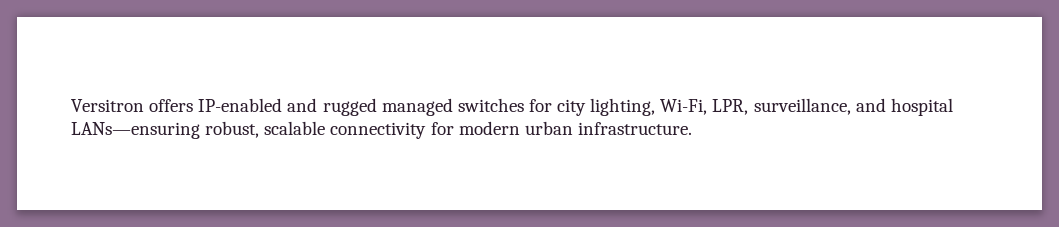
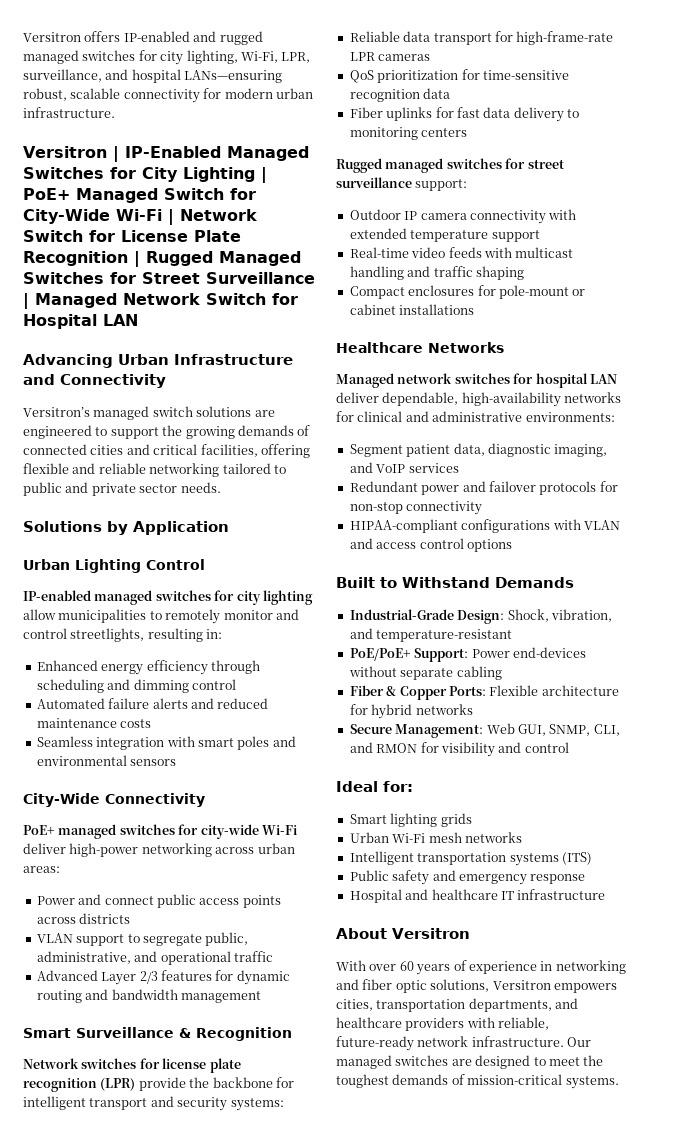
(692, 128) none -> [23,146,309,162] [23,167,267,183] [23,188,256,203] [23,209,257,225] [23,230,241,242] [23,251,301,267] [23,272,315,284] [23,293,298,309] [23,314,138,329] [23,354,293,368] [23,374,166,388] [23,406,275,420] [23,425,311,439] [23,444,310,458] [23,463,286,477] [23,482,221,496] [23,521,229,535] [23,559,205,573] [23,590,313,605] [23,609,299,624] [23,628,223,642] [36,660,260,675] [36,679,236,693] [36,698,269,709] [36,718,152,728] [36,736,296,750] [36,755,177,766] [23,793,205,807] [23,824,297,839] [23,843,295,857] [23,866,60,873] [36,894,281,908] [36,913,131,924] [36,932,249,946] [36,951,273,965] [36,970,290,985] [36,989,261,1003] [23,1027,292,1041] [23,1058,241,1073] [23,1077,294,1092] [23,1096,284,1111] [349,31,614,45] [349,52,431,61] [349,69,569,83] [349,88,451,102] [349,107,579,122] [349,127,468,140] [336,158,564,173] [336,177,468,191] [349,209,577,224] [349,228,540,242] [349,247,574,258] [349,266,524,280] [349,285,586,299] [349,304,475,315] [336,342,504,353] [336,373,617,388] [336,392,622,407] [336,411,615,422] [349,443,608,457] [349,462,459,473] [349,481,618,495] [349,501,483,515] [349,519,620,533] [349,538,512,552] [336,577,574,588] [349,609,612,624] [349,628,513,642] [349,647,586,662] [348,666,502,680] [349,685,619,700] [349,704,473,719] [349,723,620,738] [349,742,569,757] [336,781,413,792] [349,813,472,827] [349,832,522,843] [349,851,592,866] [349,870,586,885] [349,889,606,903] [336,928,470,939] [336,960,626,975] [336,979,617,993] [336,998,579,1012] [336,1017,550,1031] [336,1036,592,1051] [336,1055,604,1069] [336,1074,619,1089] // Versitron | IP-Enabled Managed Switches for City Lighting | PoE+ Managed Switch for City-Wide Wi-Fi | Network Switch for License Plate Recognition | Rugged Managed Switches for Street Surveillance | Managed Network Switch for Hospital LAN // Advancing Urban Infrastructure and Connectivity // Versitron’s managed switch solutions are engineered to support the growing demands of connected cities and critical facilities, offering flexible and reliable networking tailored to public and private sector needs. // Solutions by Application // Urban Lighting Control // IP-enabled managed switches for city lighting allow municipalities to remotely monitor and control streetlights, resulting in: // Enhanced energy efficiency through scheduling and dimming control // Automated failure alerts and reduced maintenance costs // Seamless integration with smart poles and environmental sensors // City-Wide Connectivity // PoE+ managed switches for city-wide Wi-Fi deliver high-power networking across urban areas: // Power and connect public access points across districts // VLAN support to segregate public, administrative, and operational traffic // Advanced Layer 2/3 features for dynamic routing and bandwidth management // Smart Surveillance & Recognition // Network switches for license plate recognition (LPR) provide the backbone for intelligent transport and security systems: // Reliable data transport for high-frame-rate LPR cameras // QoS prioritization for time-sensitive recognition data // Fiber uplinks for fast data delivery to monitoring centers // Rugged managed switches for street surveillance support: // Outdoor IP camera connectivity with extended temperature support // Real-time video feeds with multicast handling and traffic shaping // Compact enclosures for pole-mount or cabinet installations // Healthcare Networks // Managed network switches for hospital LAN deliver dependable, high-availability networks for clinical and administrative environments: // Segment patient data, diagnostic imaging, and VoIP services // Redundant power and failover protocols for non-stop connectivity // HIPAA-compliant configurations with VLAN and access control options // Built to Withstand Demands // Industrial-Grade Design: Shock, vibration, and temperature-resistant // PoE/PoE+ Support: Power end-devices without separate cabling // Fiber & Copper Ports: Flexible architecture for hybrid networks // Secure Management: Web GUI, SNMP, CLI, and RMON for visibility and control // Ideal for: // Smart lighting grids // Urban Wi-Fi mesh networks // Intelligent transportation systems (ITS) // Public safety and emergency response // Hospital and healthcare IT infrastructure // About Versitron // With over 60 years of experience in networking and fiber optic solutions, Versitron empowers cities, transportation departments, and healthcare providers with reliable, future-ready network infrastructure. Our managed switches are designed to meet the toughest demands of mission-critical systems.

